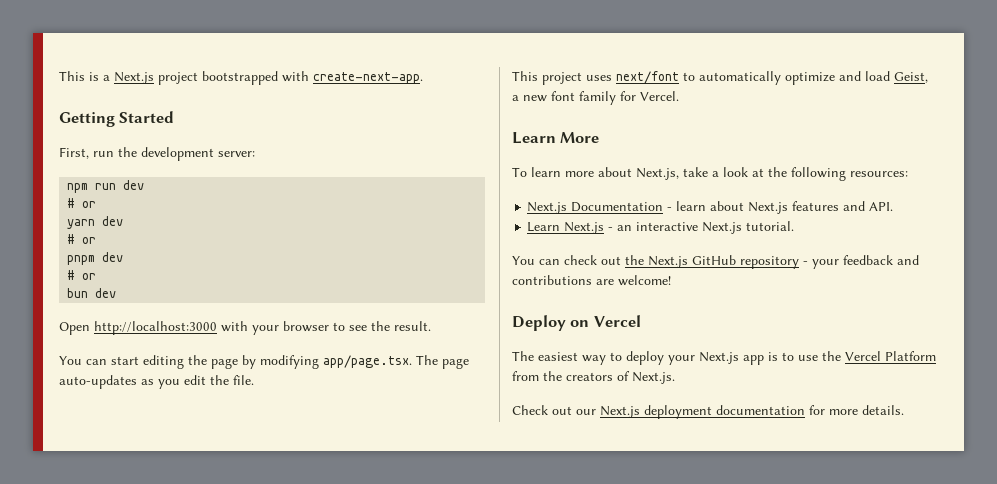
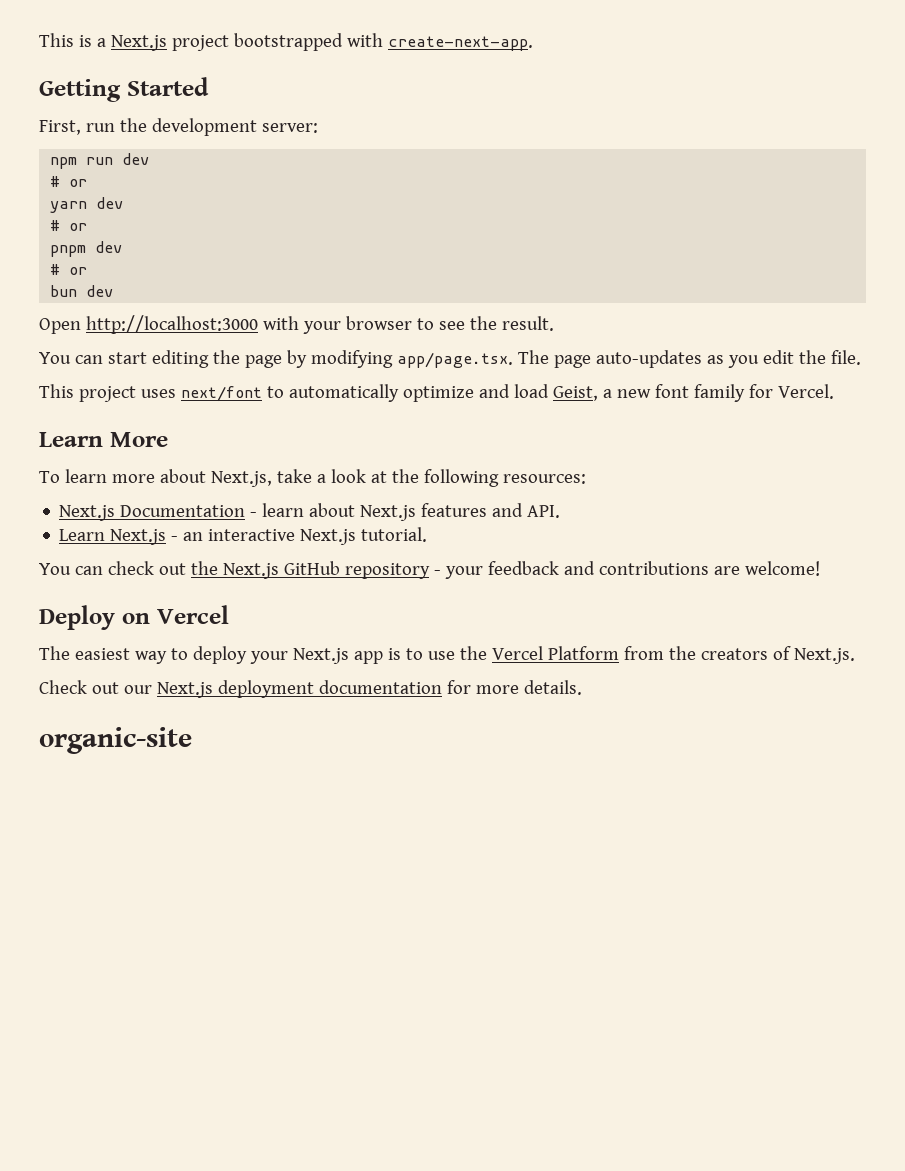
(904, 410) none -> [39,727,192,754] // organic-site

